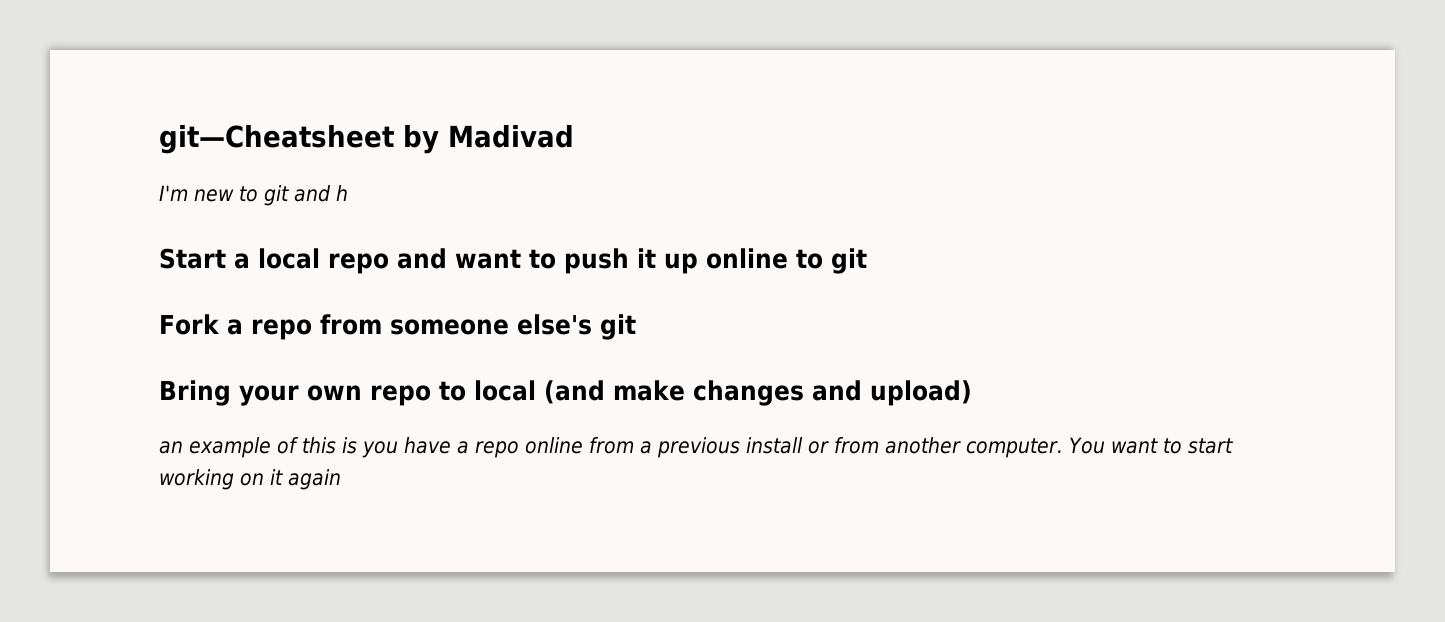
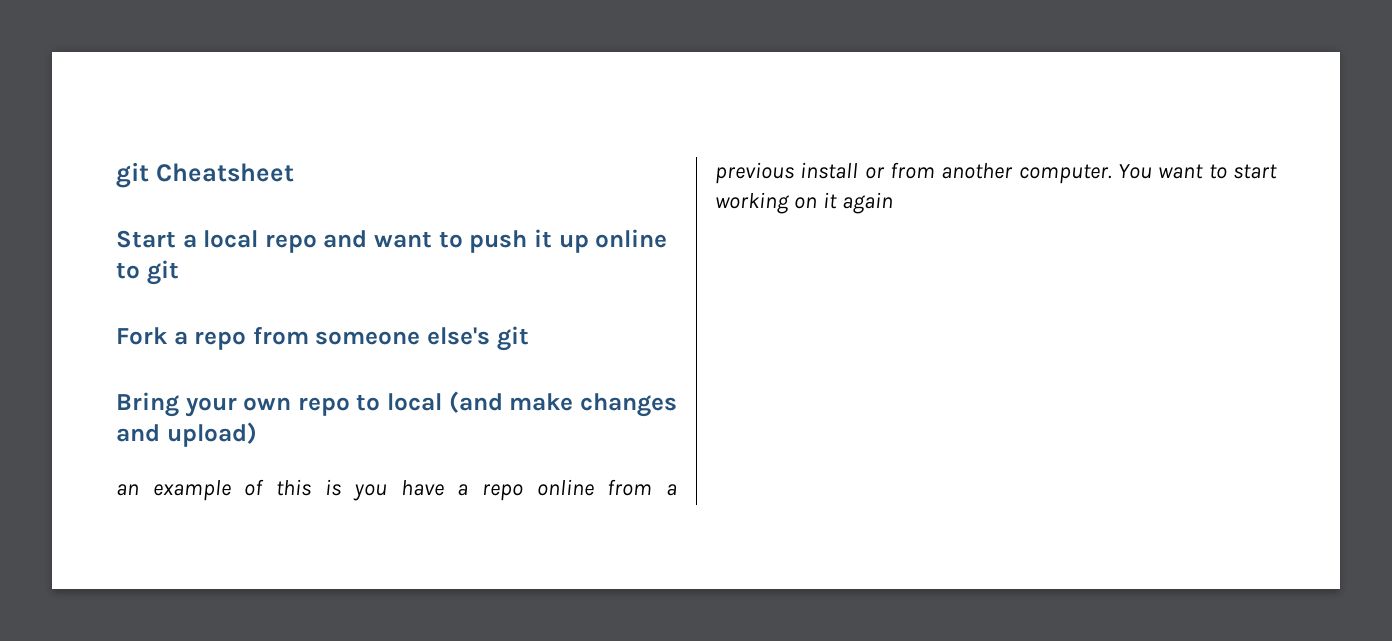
[159,124,574,154] [159,185,348,206] git—Cheatsheet by Madivad // I'm new to git and h -> [116,162,294,188] git Cheatsheet

